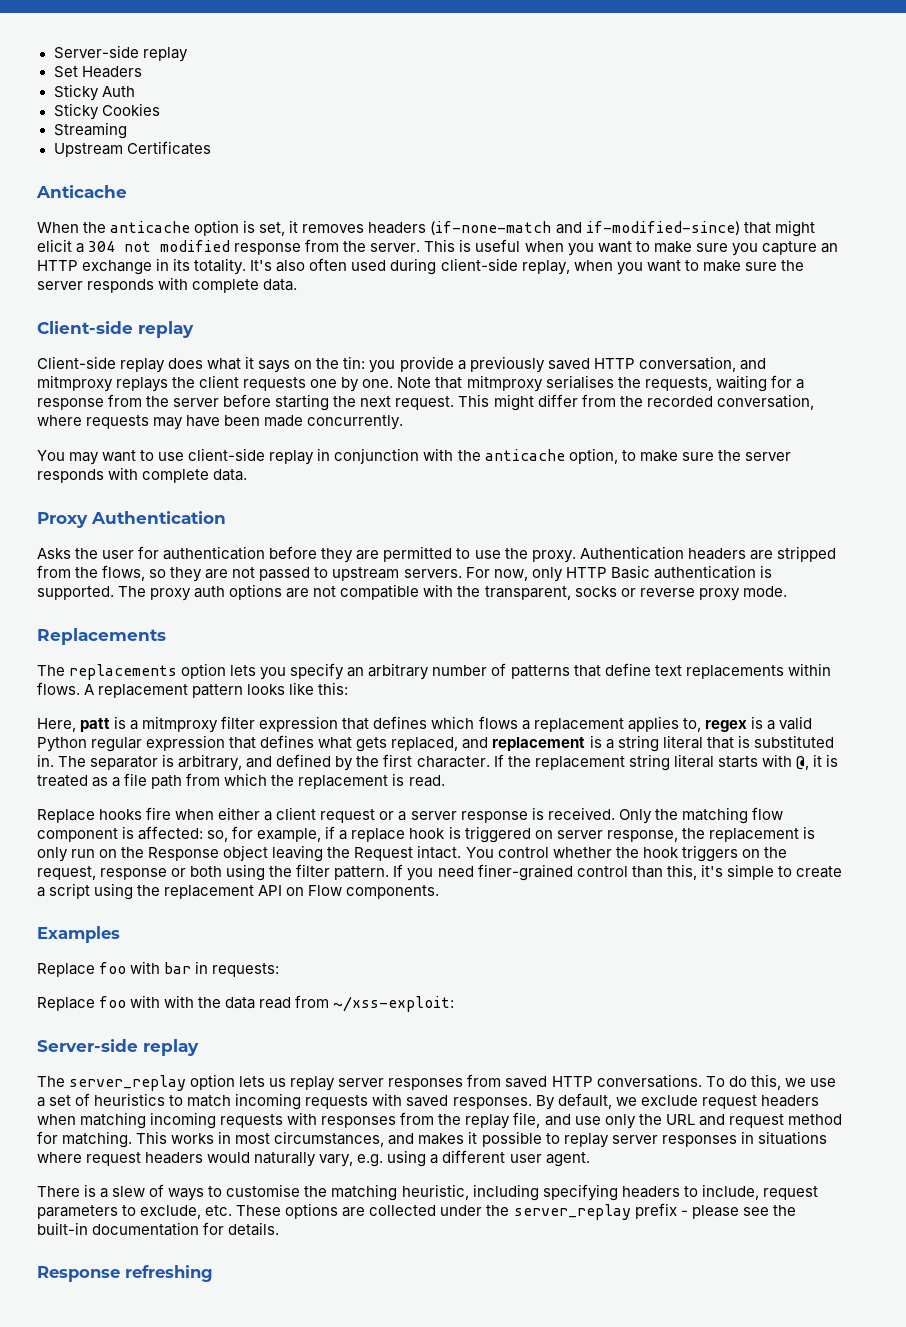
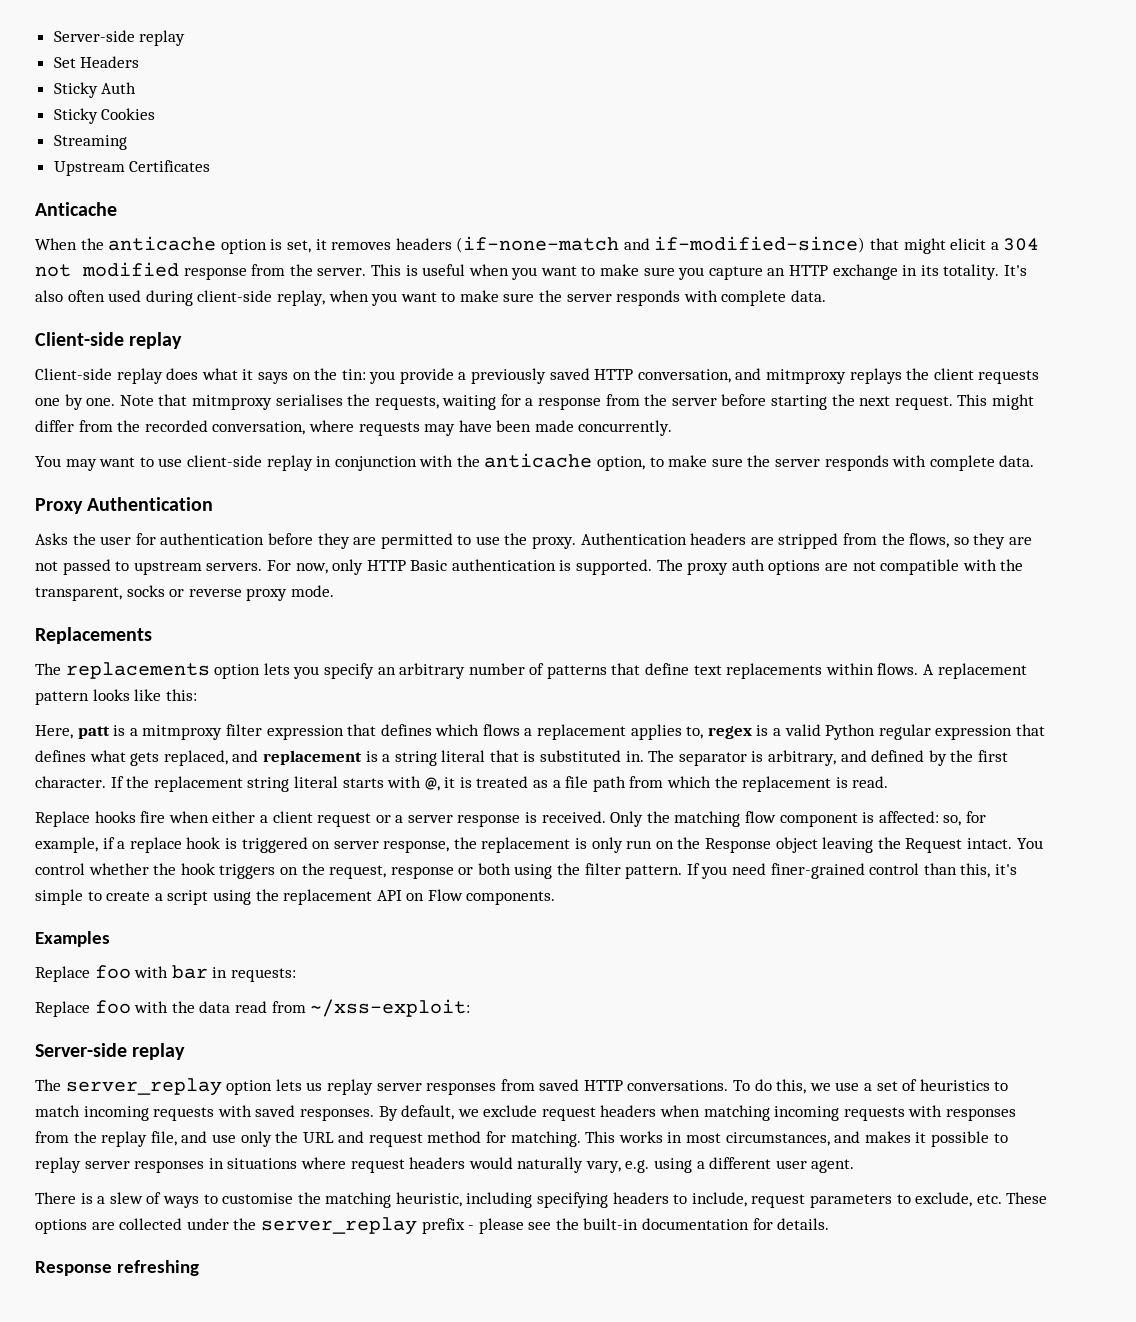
[164,995,195,1008] with -> (169, 1007) none

